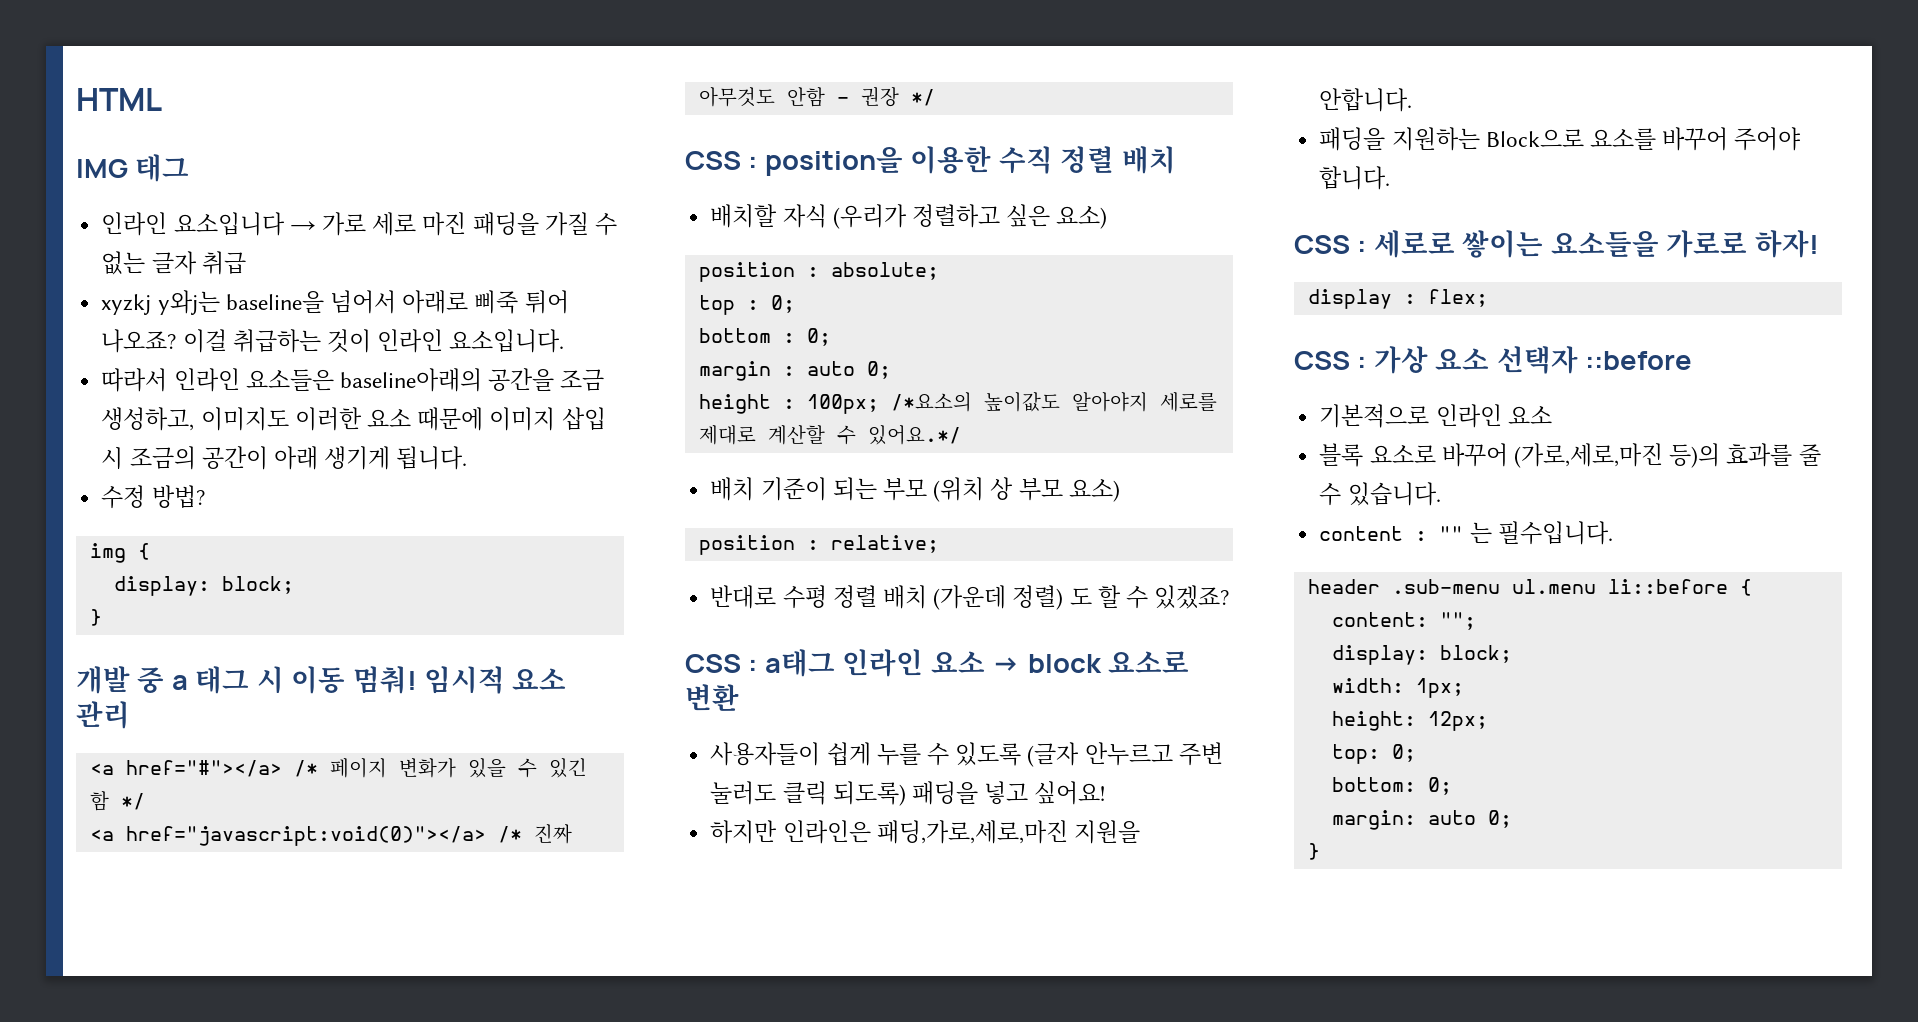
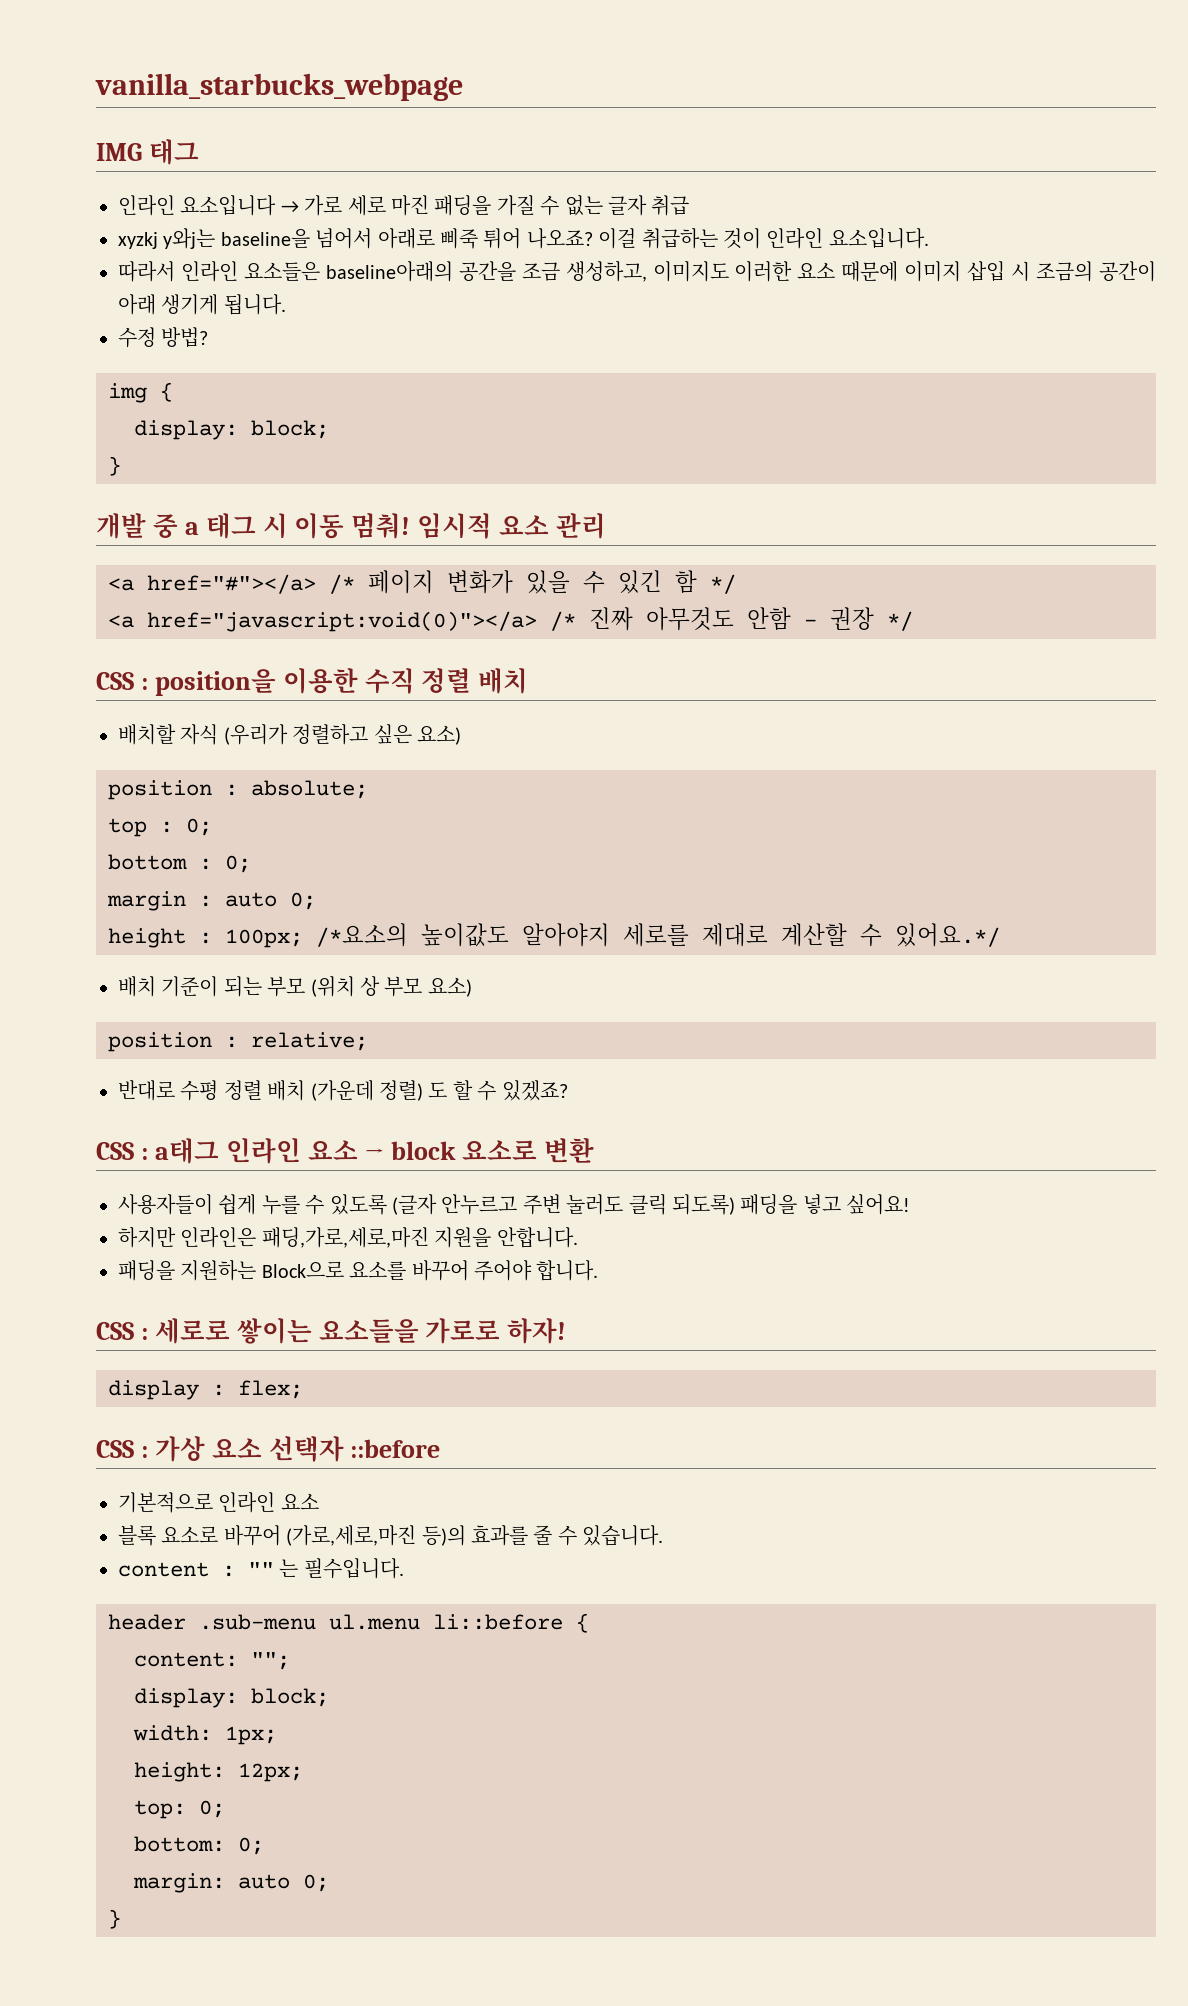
[76,88,162,111] HTML -> [95,73,463,101] vanilla_starbucks_webpage

